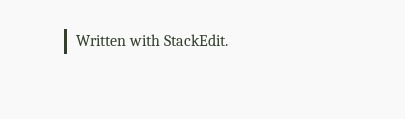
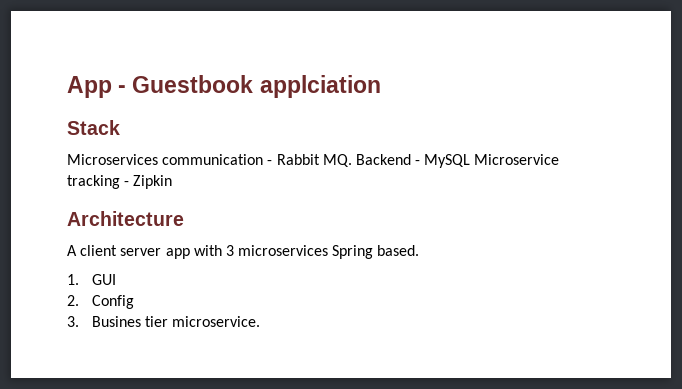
[75,34,229,46] Written with StackEdit. -> [67,75,381,98] [67,120,120,135] [67,154,560,168] [67,175,173,189] [67,211,184,226] [67,245,420,259] [67,274,116,285] [67,295,134,309] [67,316,261,327] App - Guestbook applciation // Stack // Microservices communication - Rabbit MQ. Backend - MySQL Microservice tracking - Zipkin // Architecture // A client server app with 3 microservices Spring based. // 1. GUI // 2. Config // 3. Busines tier microservice.

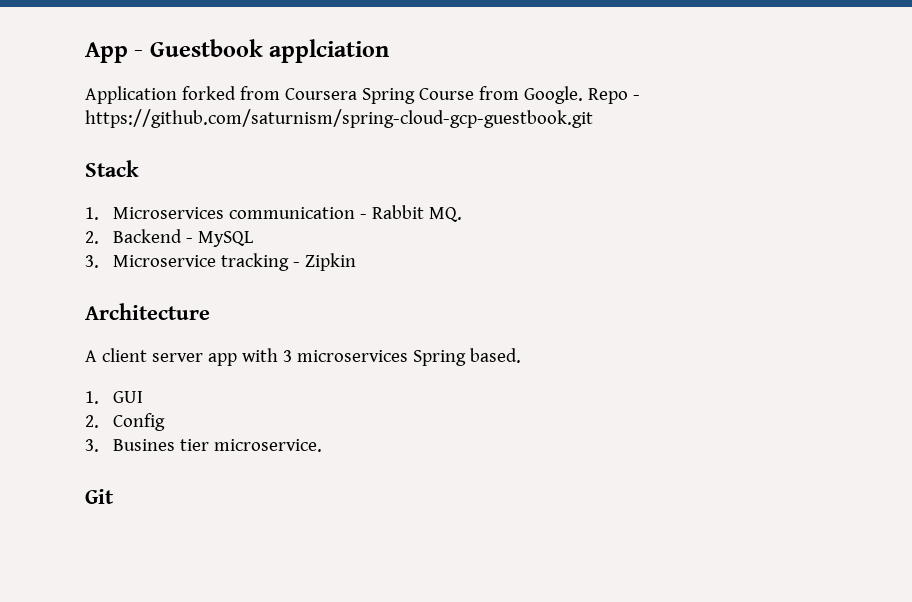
(381, 86) none -> [85,86,640,104] [85,109,593,128] // Application forked from Coursera Spring Course from Google. Repo - https://github.com/saturnism/spring-cloud-gcp-guestbook.git
(120, 127) none -> [85,207,99,220] 1.
(352, 160) none -> [85,231,99,244] // 2.
(471, 161) none -> [85,255,99,268] // 3.
(261, 321) none -> [85,489,114,504] // Git

